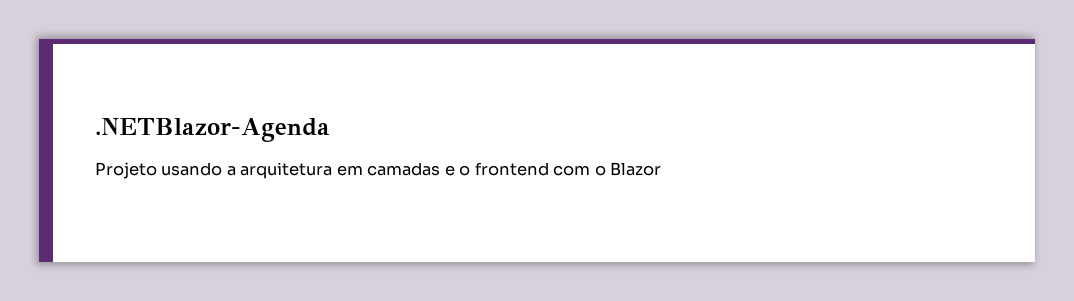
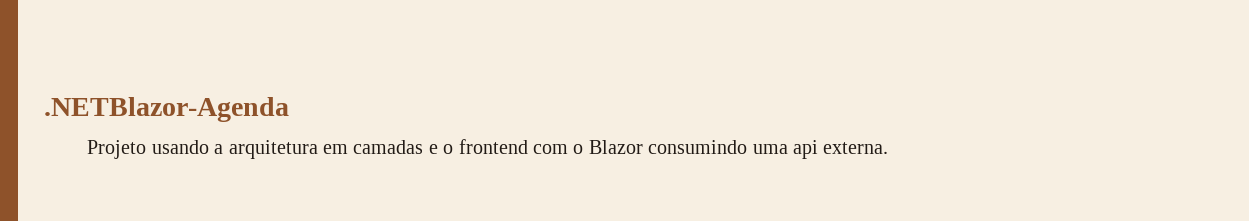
(662, 169) none -> [648,140,889,159] consumindo uma api externa.

